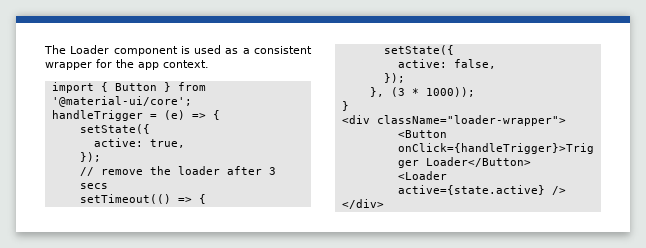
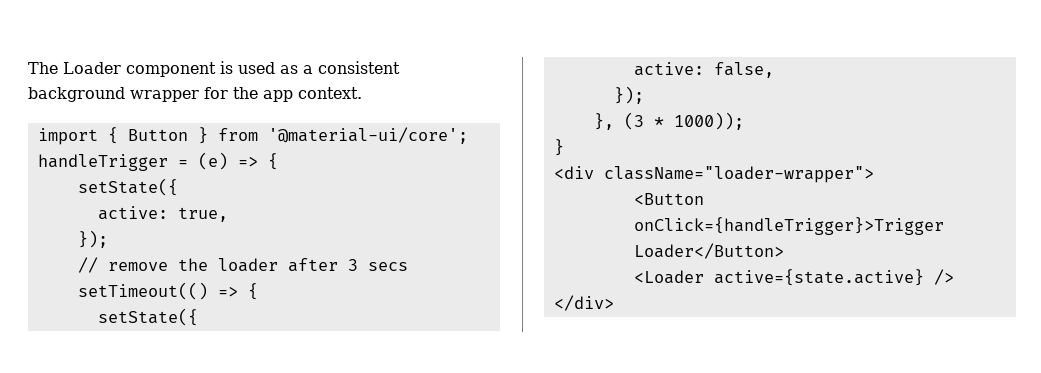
(312, 50) none -> [28,87,125,102] background

